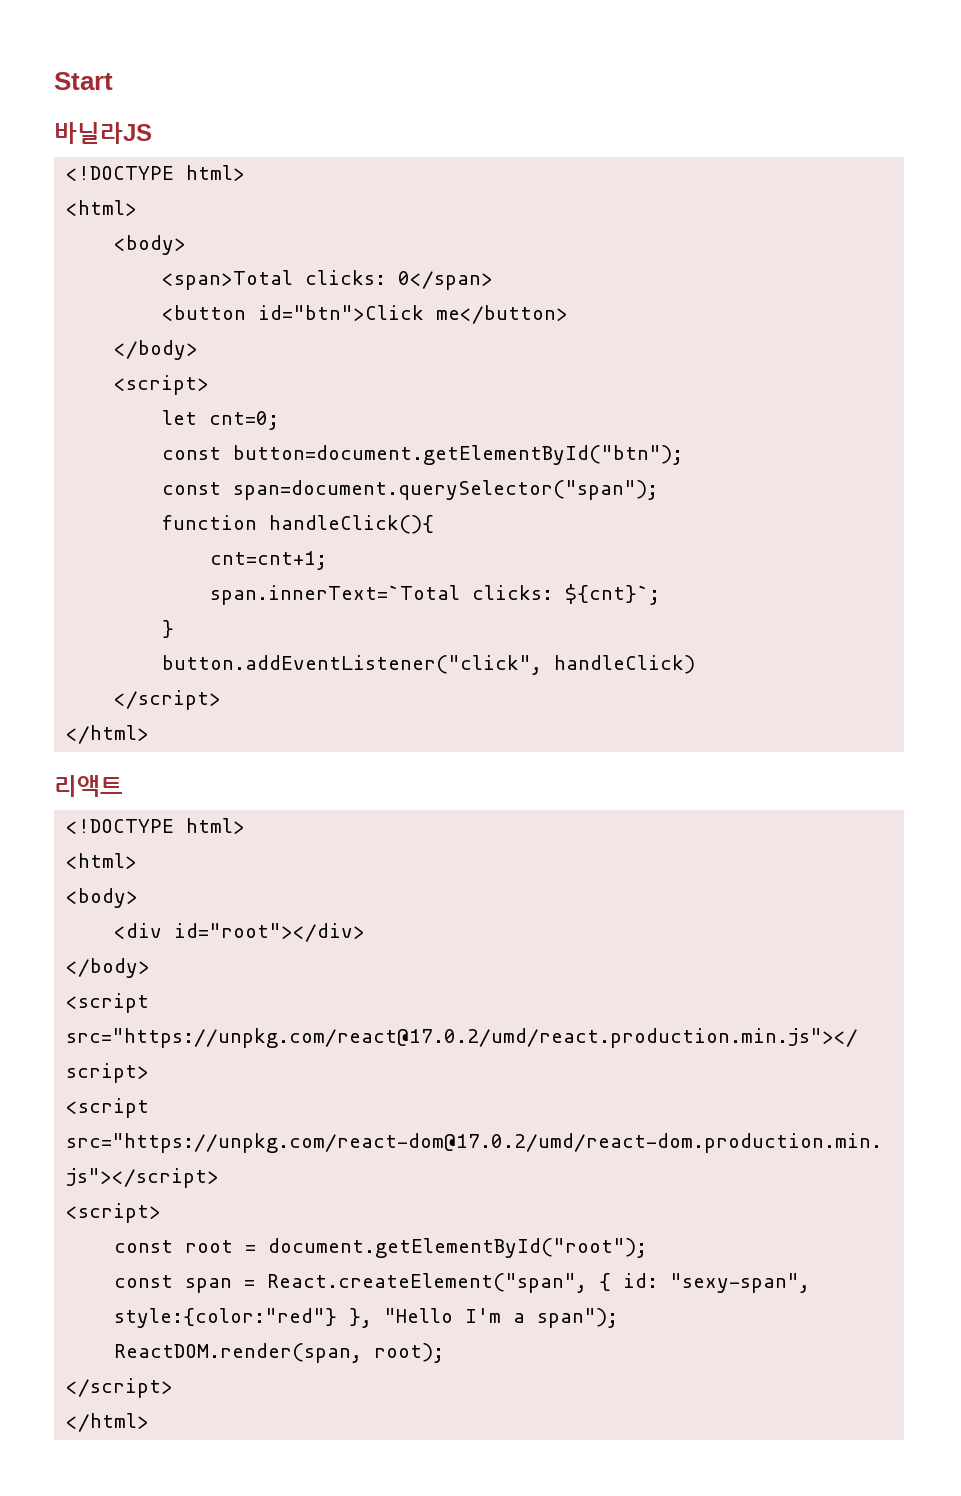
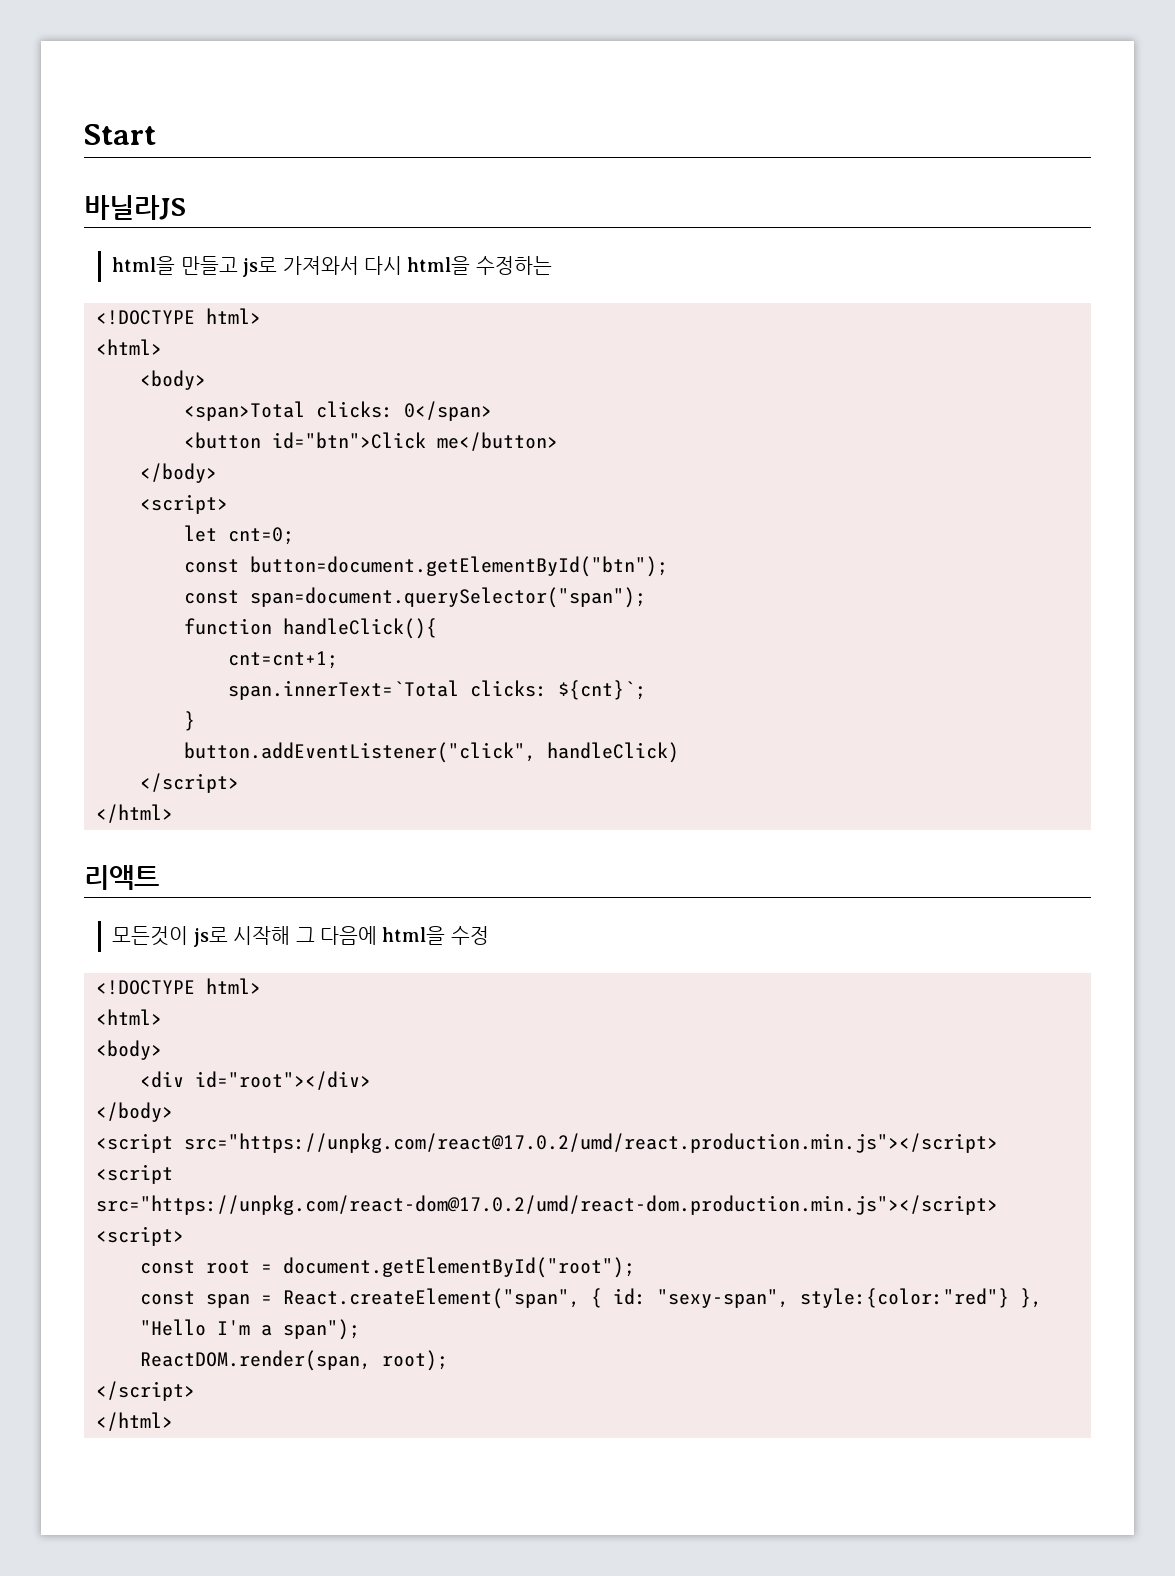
(152, 133) none -> [112,256,552,277] // html을 만들고 js로 가져와서 다시 html을 수정하는
(123, 786) none -> [112,926,489,947] // 모든것이 js로 시작해 그 다음에 html을 수정

